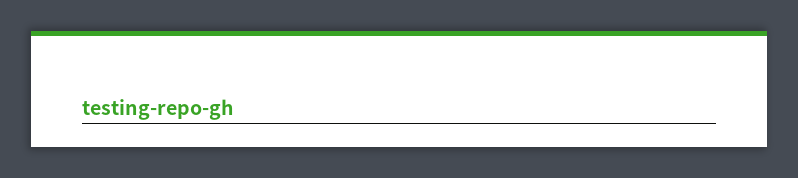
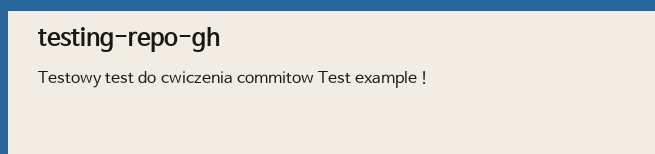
(233, 109) none -> [38,71,429,88] // Testowy test do cwiczenia commitow Test example !

